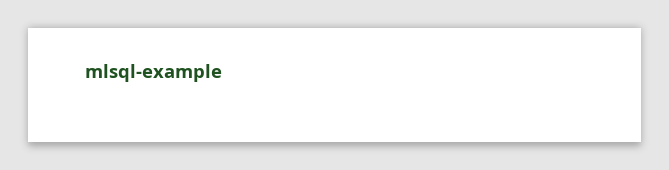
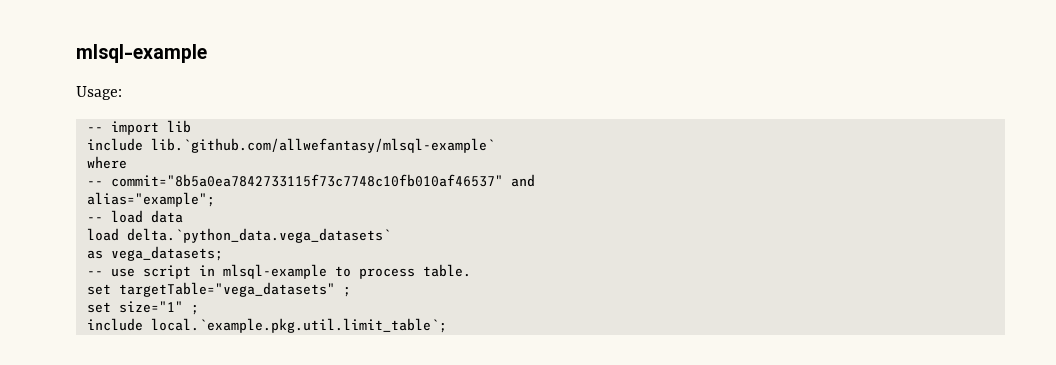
[85,64,222,82] mlsql-example -> [76,44,207,63] [76,86,122,100] [86,120,191,135] [86,138,495,153] [86,156,127,169] [86,174,535,187] [86,192,215,207] [86,210,183,223] [86,228,391,243] [86,246,223,261] [86,264,471,279] [86,282,351,297] [86,301,199,315] [86,318,447,333] mlsql-example // Usage: // -- import lib // include lib.`github.com/allwefantasy/mlsql-example` // where // -- commit="8b5a0ea7842733115f73c7748c10fb010af46537" and // alias="example"; // -- load data // load delta.`python_data.vega_datasets` // as vega_datasets; // -- use script in mlsql-example to process table. // set targetTable="vega_datasets" ; // set size="1" ; // include local.`example.pkg.util.limit_table`;

